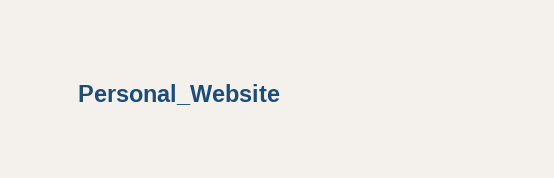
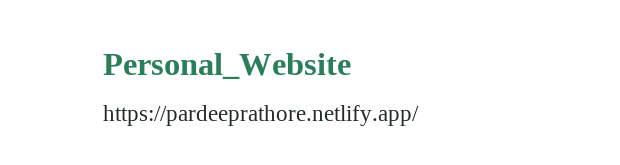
(280, 94) none -> [103,105,419,126] // https://pardeeprathore.netlify.app/

